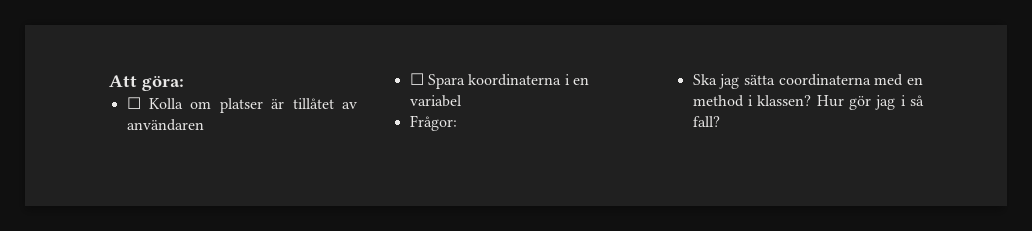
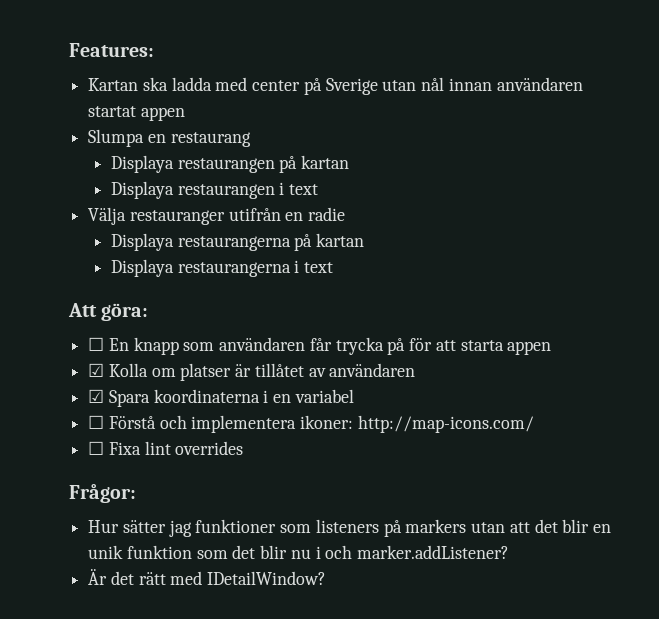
[109,75,184,91] [126,97,141,109] Att göra: // ☐ -> [69,43,154,57] [88,77,583,95] [88,106,185,121] [88,129,251,147] [110,155,350,173] [110,181,319,199] [88,207,346,225] [110,233,365,251] [110,259,334,277] [68,303,149,321] [88,337,552,355] [88,363,105,377] Features: // Kartan ska ladda med center på Sverige utan nål innan användaren startat appen // Slumpa en restaurang // Displaya restaurangen på kartan // Displaya restaurangen i text // Välja restauranger utifrån en radie // Displaya restaurangerna på kartan // Displaya restaurangerna i text // Att göra: // ☐ En knapp som användaren får trycka på för att starta appen // ☑
[409,73,424,85] ☐ -> [88,389,105,403] ☑
[409,115,457,131] [692,74,923,89] [692,95,924,110] [692,116,720,127] Frågor: // Ska jag sätta coordinaterna med en method i klassen? Hur gör jag i så fall? -> [88,415,534,433] [88,441,244,455] [69,484,136,503] [88,519,611,537] [88,545,510,559] [88,569,327,585] ☐ Förstå och implementera ikoner: http://map-icons.com/ // ☐ Fixa lint overrides // Frågor: // Hur sätter jag funktioner som listeners på markers utan att det blir en unik funktion som det blir nu i och marker.addListener? // Är det rätt med IDetailWindow?

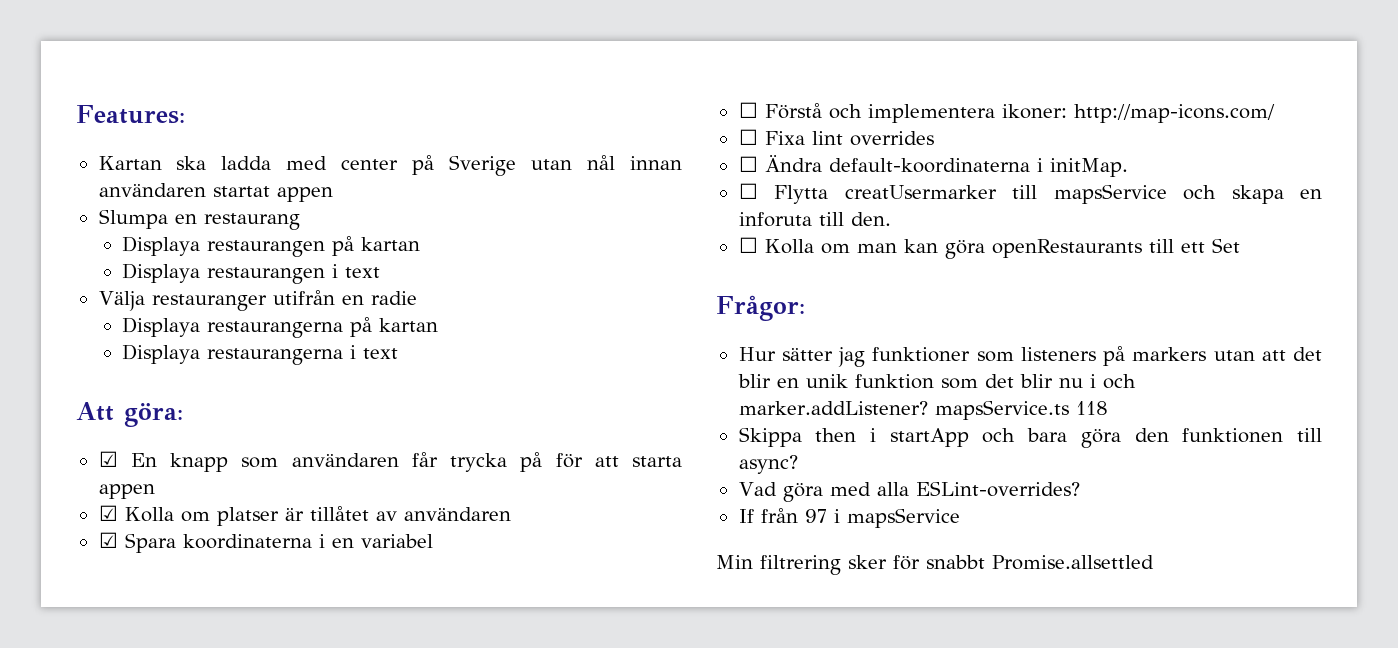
[88,337,105,351] ☐ -> [98,451,118,467] ☑
(244, 448) none -> [738,155,1128,177] [738,183,1322,204] [738,212,891,227] [738,237,1240,259] // ☐ Ändra default-koordinaterna i initMap. // ☐ Flytta creatUsermarker till mapsService och skapa en inforuta till den. // ☐ Kolla om man kan göra openRestaurants till ett Set
[88,569,327,585] // Är det rätt med IDetailWindow? -> [934,400,1108,420] [738,427,1323,448] [738,455,798,474] [738,481,1080,502] [738,508,960,528] [716,555,1154,575] mapsService.ts 118 // Skippa then i startApp och bara göra den funktionen till async? // Vad göra med alla ESLint-overrides? // If från 97 i mapsService // Min filtrering sker för snabbt Promise.allsettled

